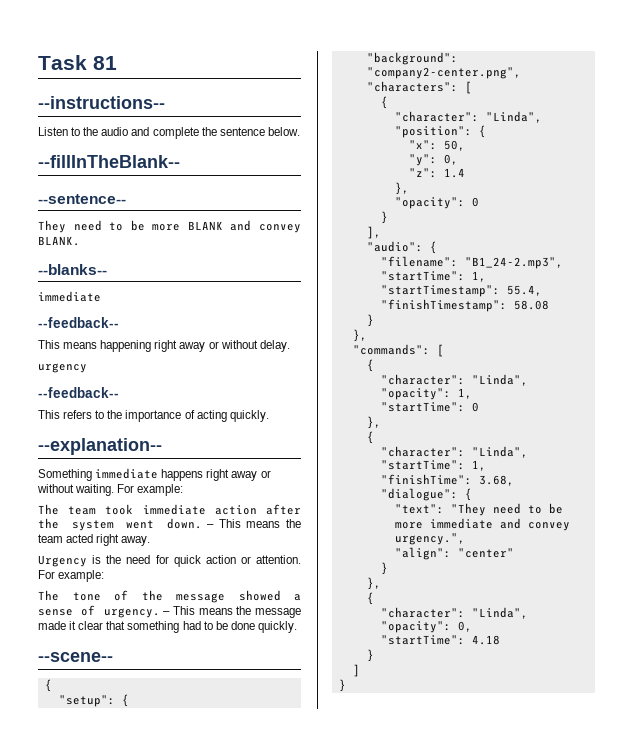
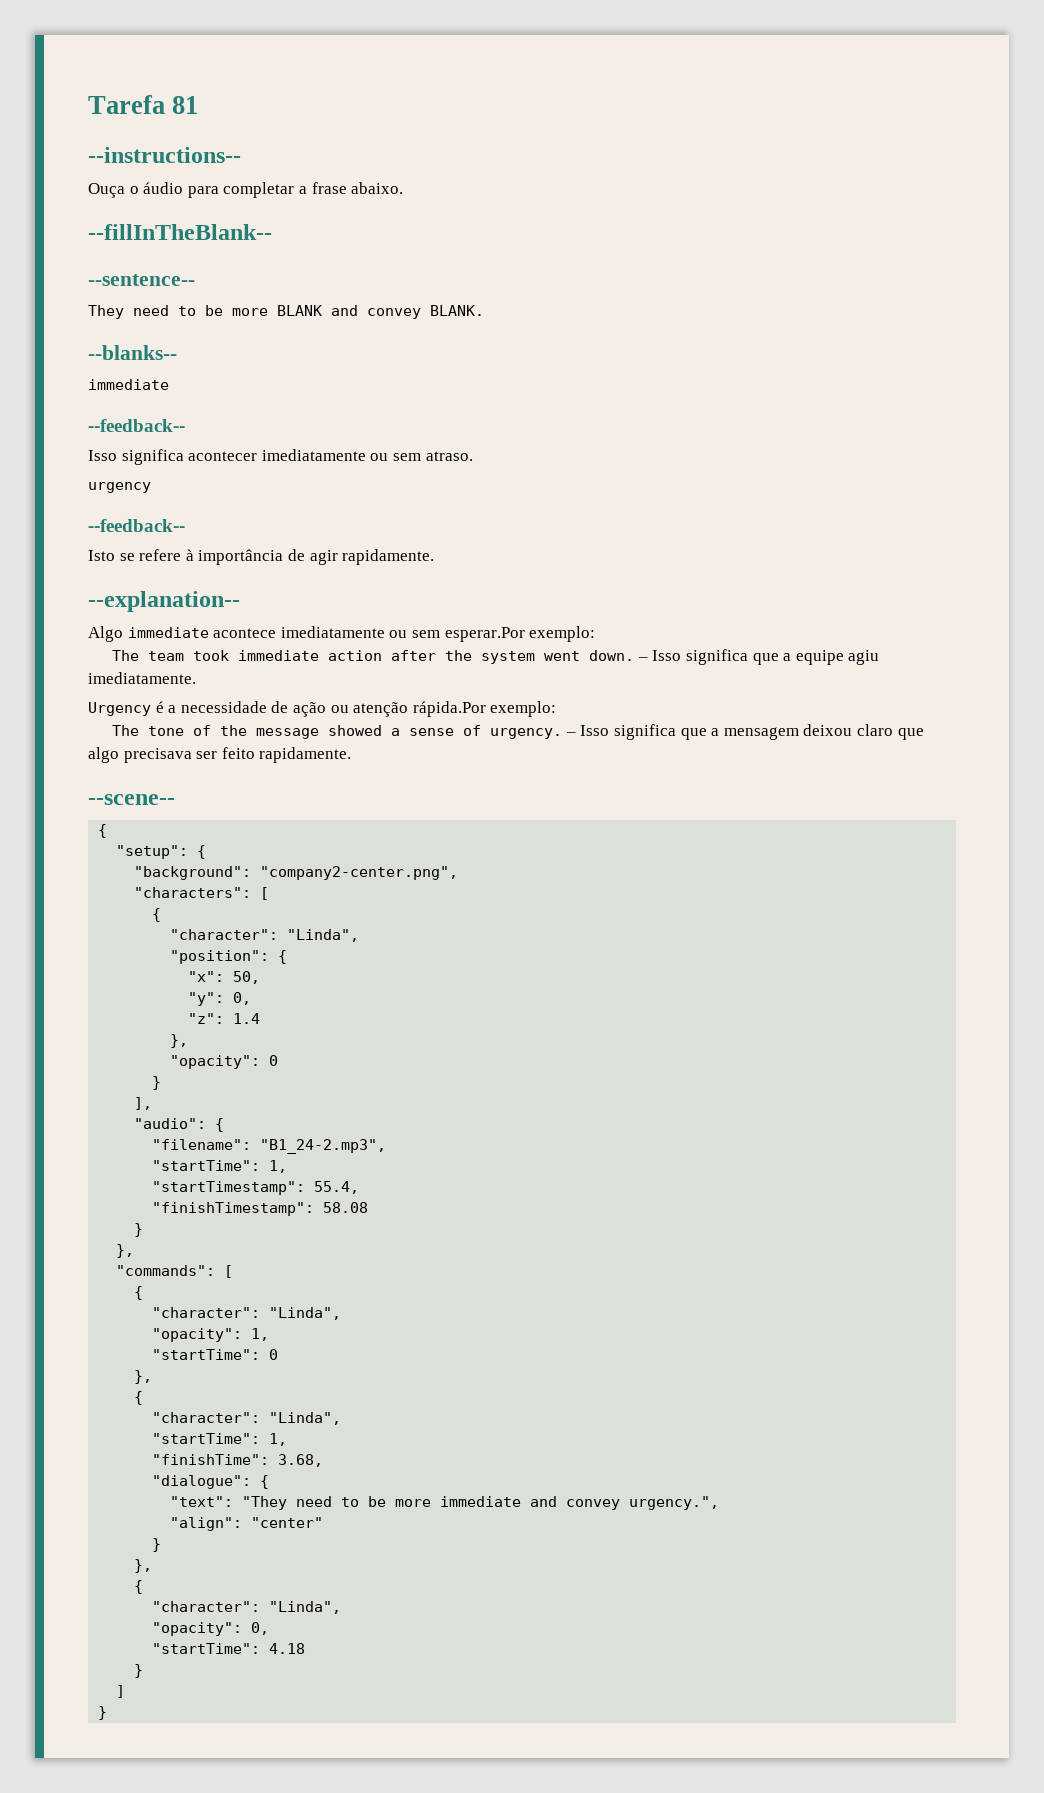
[38,55,87,70] Task -> [88,95,165,114] Tarefa
[38,127,300,139] Listen to the audio and complete the sentence below. -> [88,182,404,198] Ouça o áudio para completar a frase abaixo.
[38,340,290,352] [38,363,87,373] [38,387,119,398] [38,410,269,422] [38,438,162,455] [38,468,271,481] [37,484,184,496] This means happening right away or without delay. // urgency // --feedback-- // This refers to the importance of acting quickly. // --explanation-- // Something immediate happens right away or without waiting. For example: -> [88,449,473,465] [88,482,151,493] [88,519,185,532] [88,549,435,565] [88,591,240,612] [88,626,596,642] Isso significa acontecer imediatamente ou sem atraso. // urgency // --feedback-- // Isto se refere à importância de agir rapidamente. // --explanation-- // Algo immediate acontece imediatamente ou sem esperar.Por exemplo:
[218,519,301,528] [38,534,151,546] [38,555,301,567] [38,570,105,582] This means the team acted right away. // Urgency is the need for quick action or attention. For example: -> [652,649,880,665] [88,672,196,684] [88,701,557,717] Isso significa que a equipe agiu imediatamente. // Urgency é a necessidade de ação ou atenção rápida.Por exemplo:
[172,606,301,618] [38,621,297,633] This means the message made it clear that something had to be done quickly. -> [580,724,924,740] [88,747,352,763] Isso significa que a mensagem deixou claro que algo precisava ser feito rapidamente.

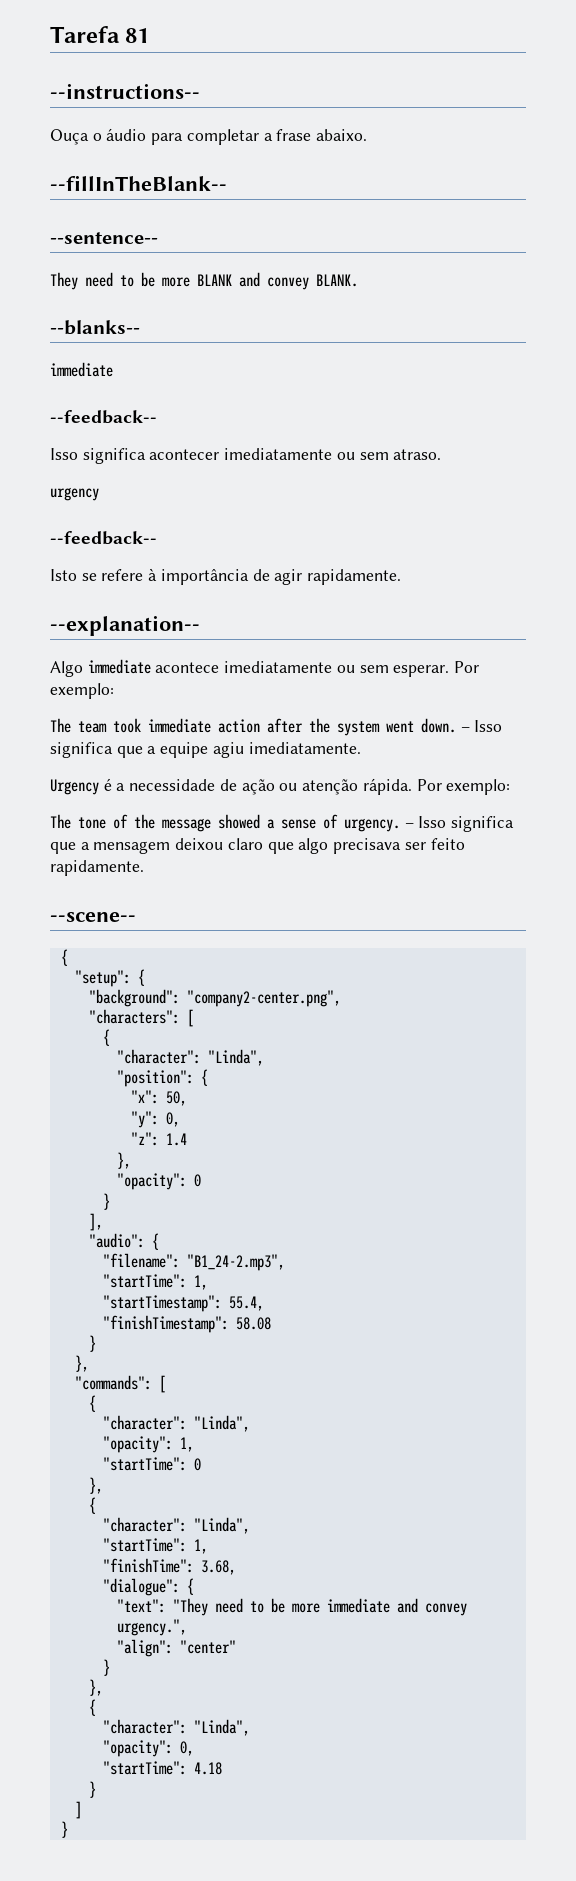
[444,627,525,642] esperar.Por -> [393,661,480,677] esperar. Por
[412,701,486,717] rápida.Por -> [362,778,442,795] rápida. Por

